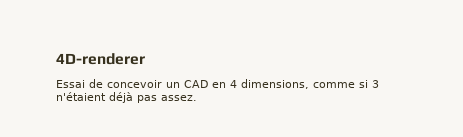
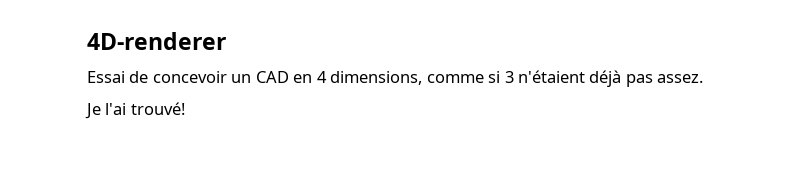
(197, 98) none -> [85,102,185,119] // Je l'ai trouvé!

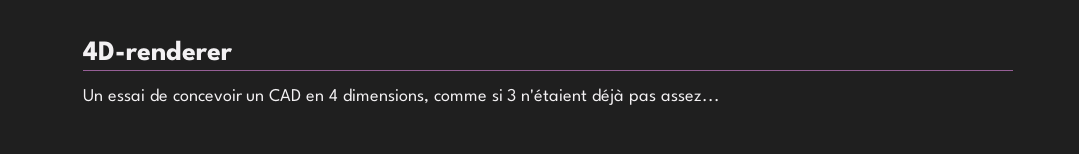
[87,71,125,83] Essai -> [83,89,145,102] Un essai
[657,74,704,83] [85,102,185,119] assez. // Je l'ai trouvé! -> [660,93,720,102] assez...

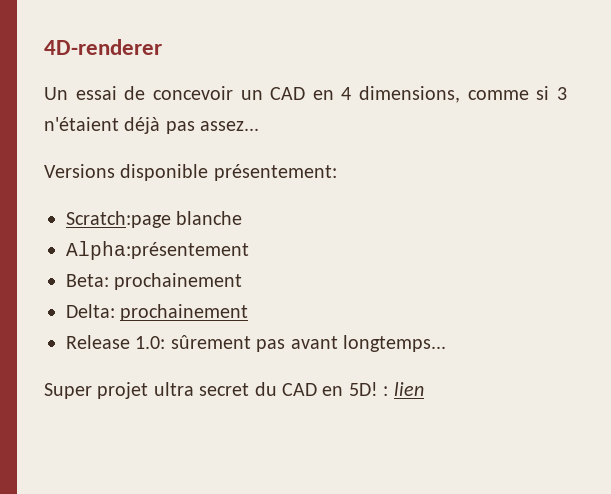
(720, 97) none -> [44,164,337,181] [66,211,243,228] [66,241,249,260] [66,273,243,290] [66,304,249,321] [66,335,446,352] [44,382,424,399] // Versions disponible présentement: // Scratch:page blanche // Alpha:présentement // Beta: prochainement // Delta: prochainement // Release 1.0: sûrement pas avant longtemps... // Super projet ultra secret du CAD en 5D! : lien

